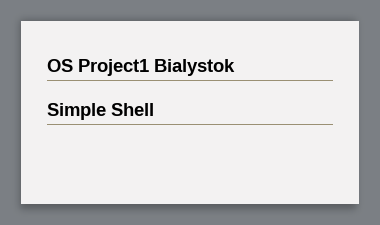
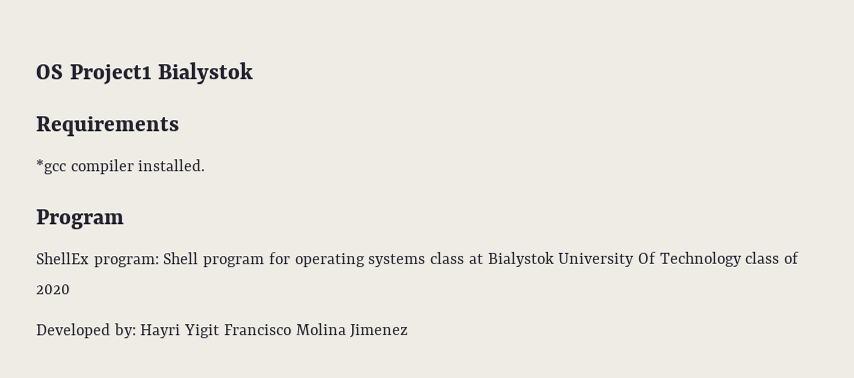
[47,103,154,120] Simple Shell -> [35,116,179,137] [35,159,206,175] [36,209,125,230] [36,251,801,268] [36,284,71,295] [36,323,410,339] Requirements // *gcc compiler installed. // Program // ShellEx program: Shell program for operating systems class at Bialystok University Of Technology class of 2020 // Developed by: Hayri Yigit Francisco Molina Jimenez

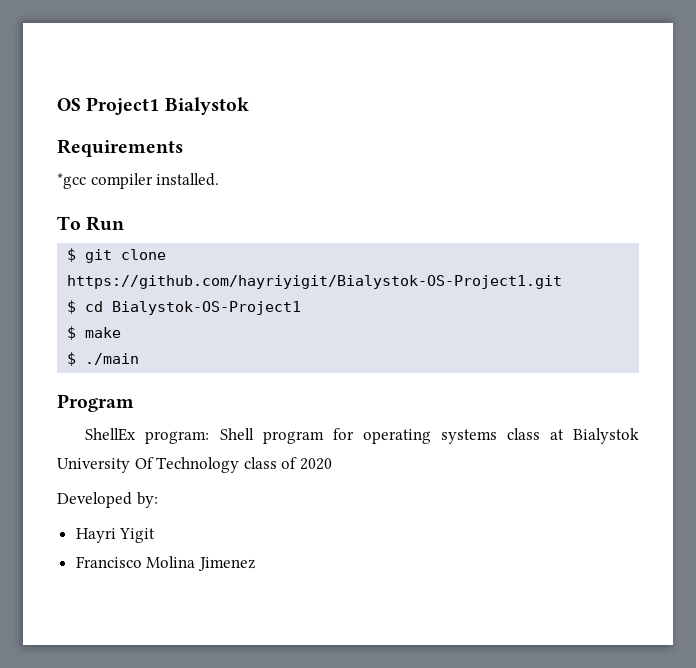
(206, 165) none -> [57,216,125,231] [67,248,167,263] [67,275,563,289] [67,300,302,315] [67,326,122,340] [67,352,140,366] // To Run // $ git clone https://github.com/hayriyigit/Bialystok-OS-Project1.git // $ cd Bialystok-OS-Project1 // $ make // $ ./main
(137, 331) none -> (158, 500) //
(221, 331) none -> (156, 535) //

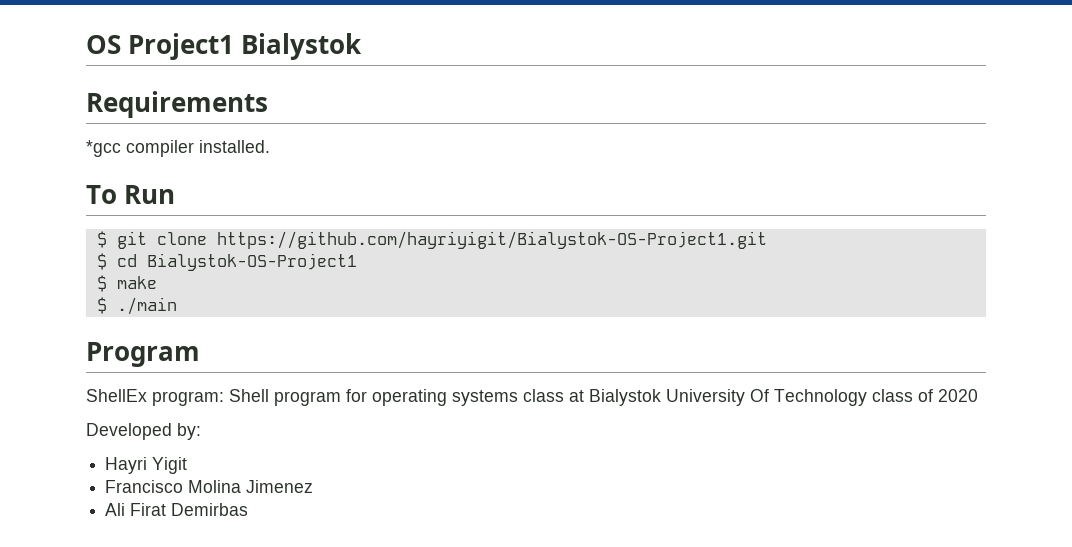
(255, 564) none -> [105,503,249,516] // Ali Firat Demirbas

